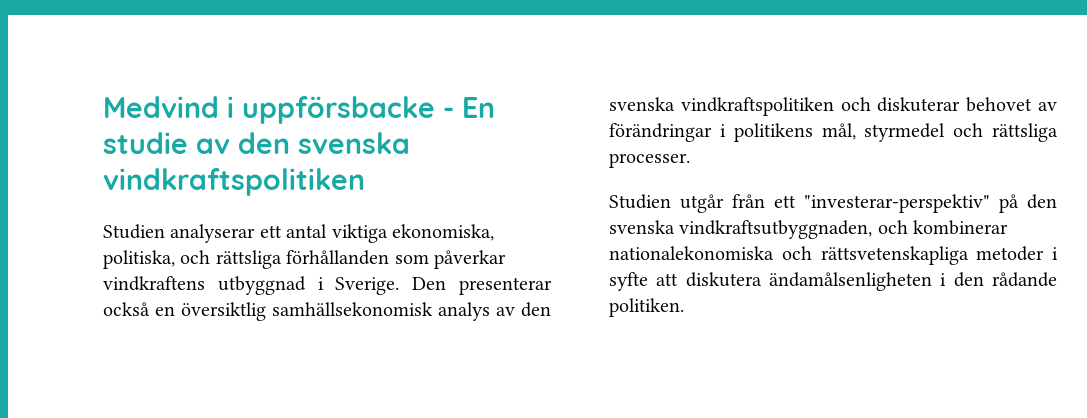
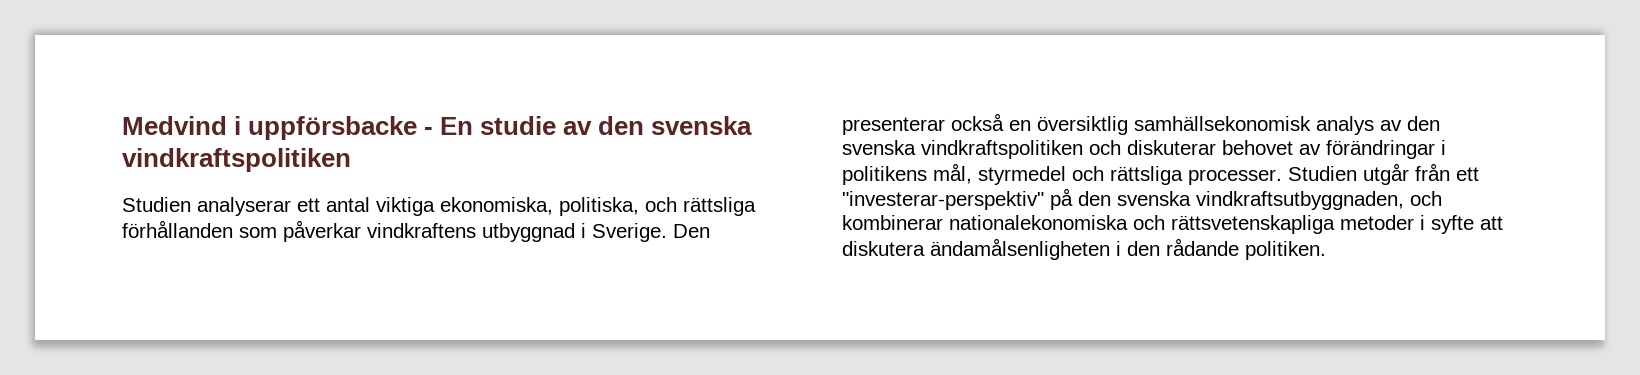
(690, 160) // -> (1282, 177) none

